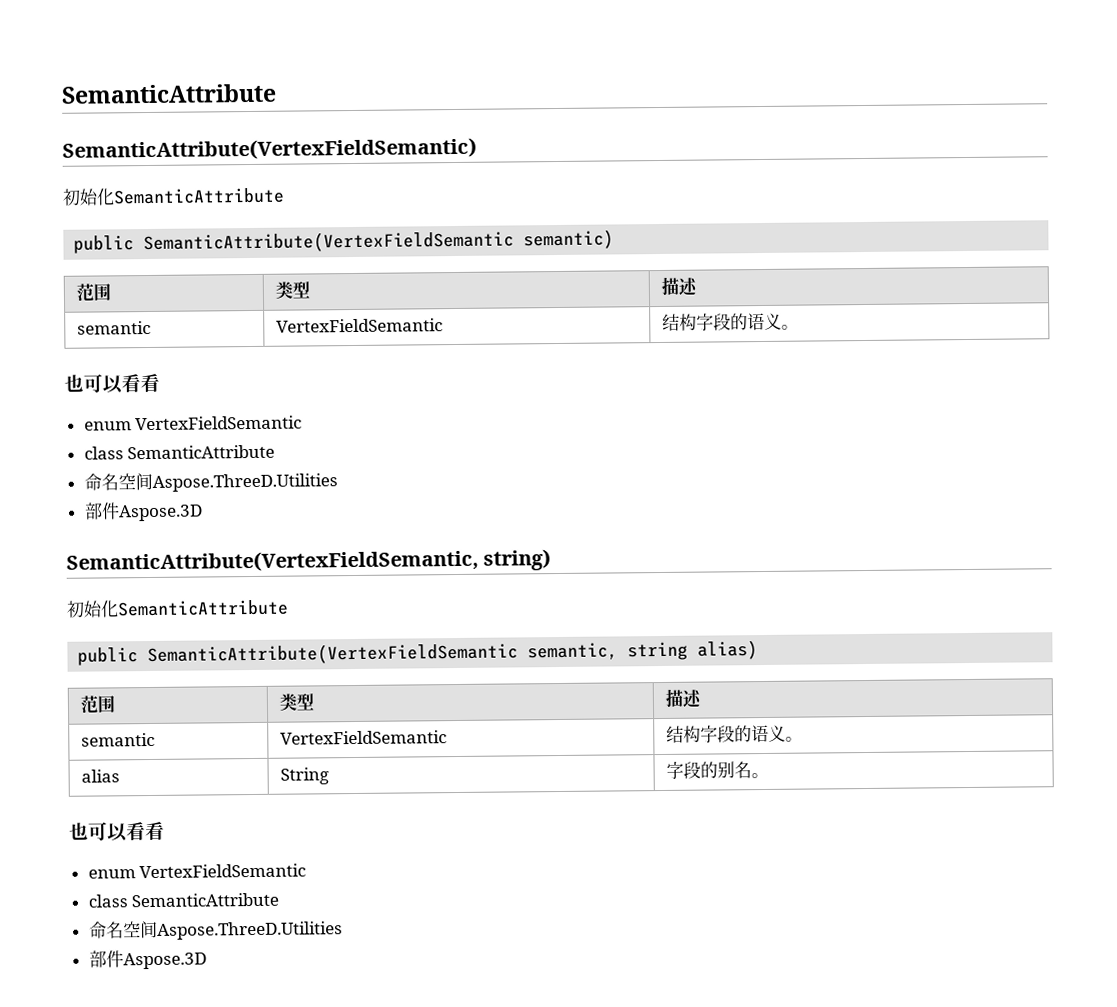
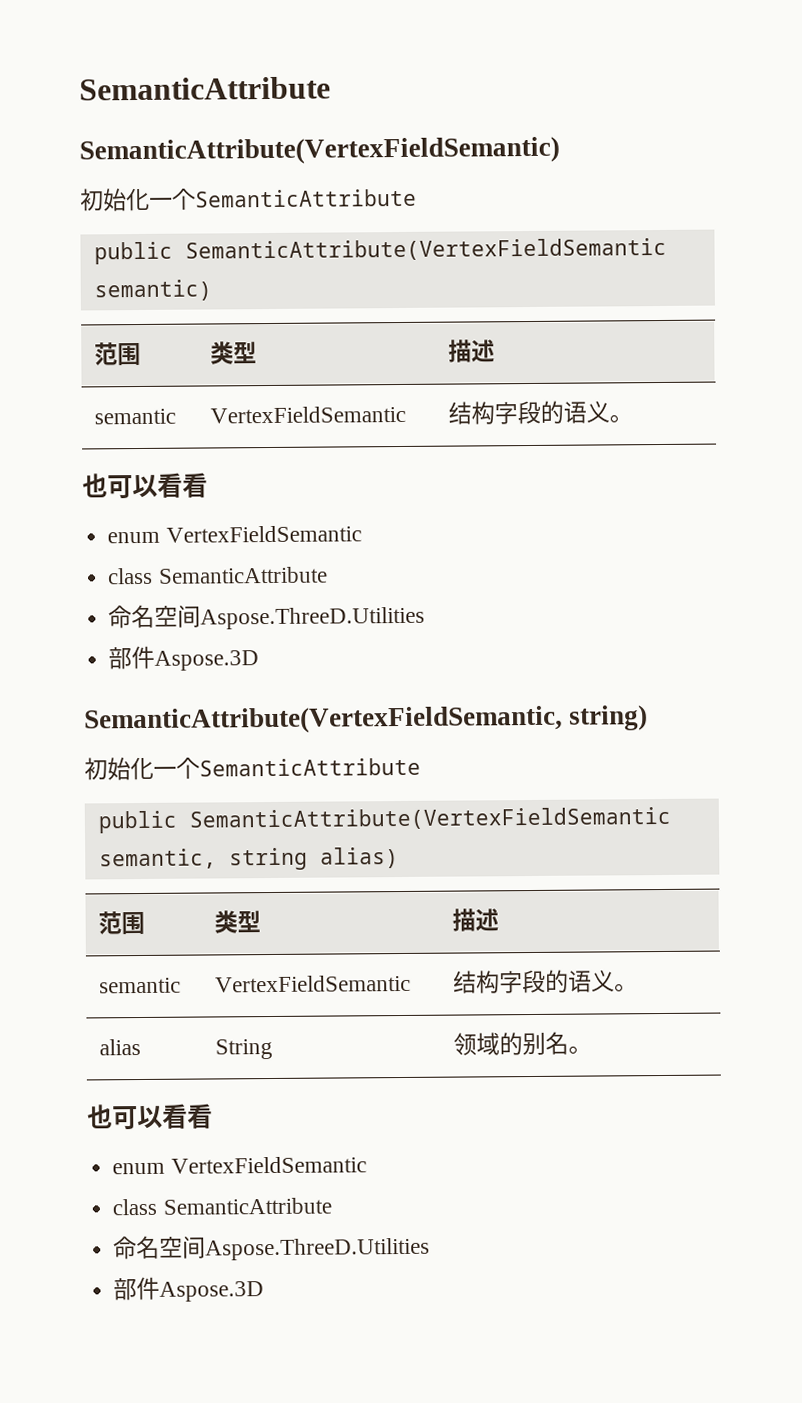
(115, 197) none -> [149,188,196,211] 一个
(119, 609) none -> [153,757,200,780] 一个
[665,761,701,779] 字段 -> [453,1032,501,1056] 领域

